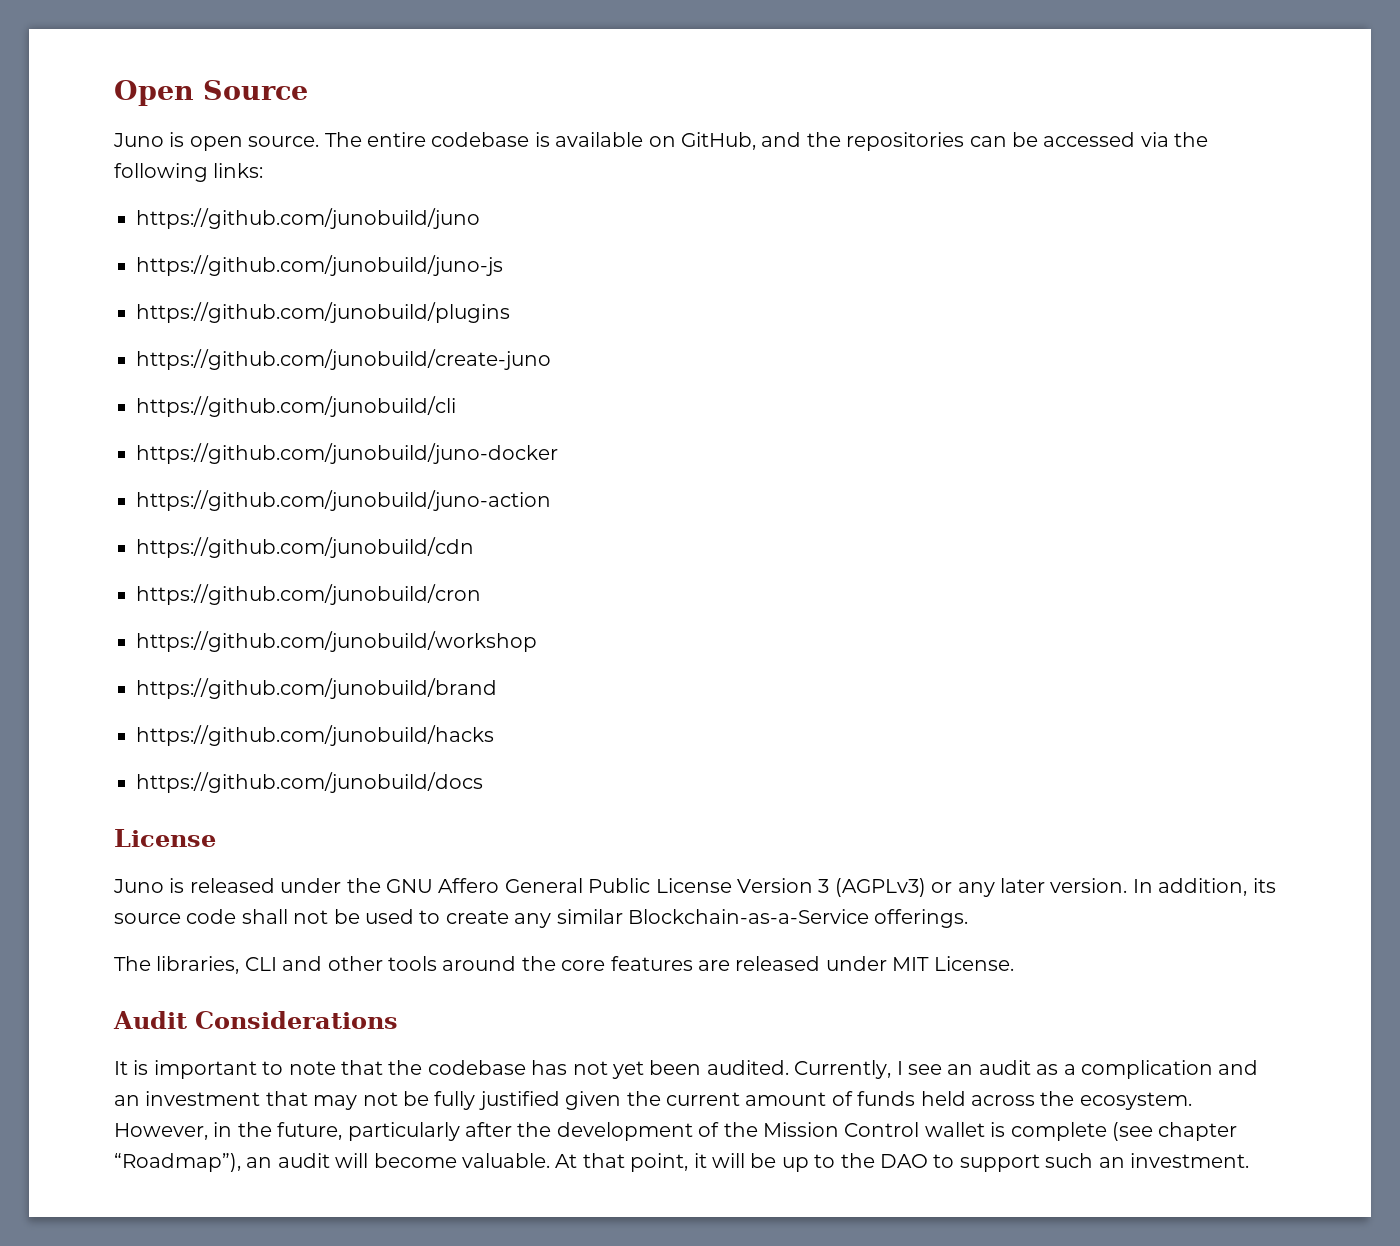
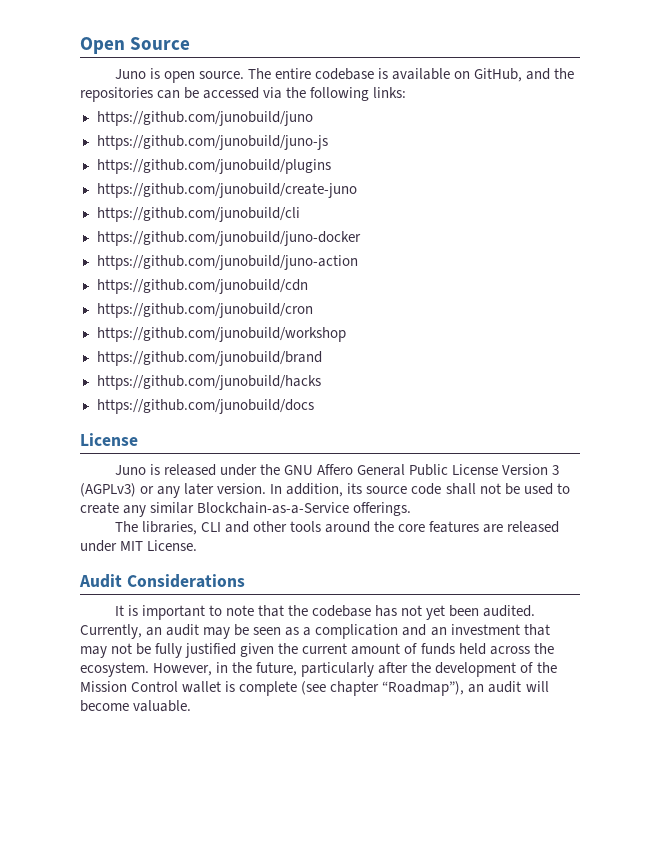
[896,1060,1031,1075] I see an audit -> [146,624,282,639] an audit may be seen
[555,1153,1249,1172] At that point, it will be up to the DAO to support such an investment. -> (192, 706) none

